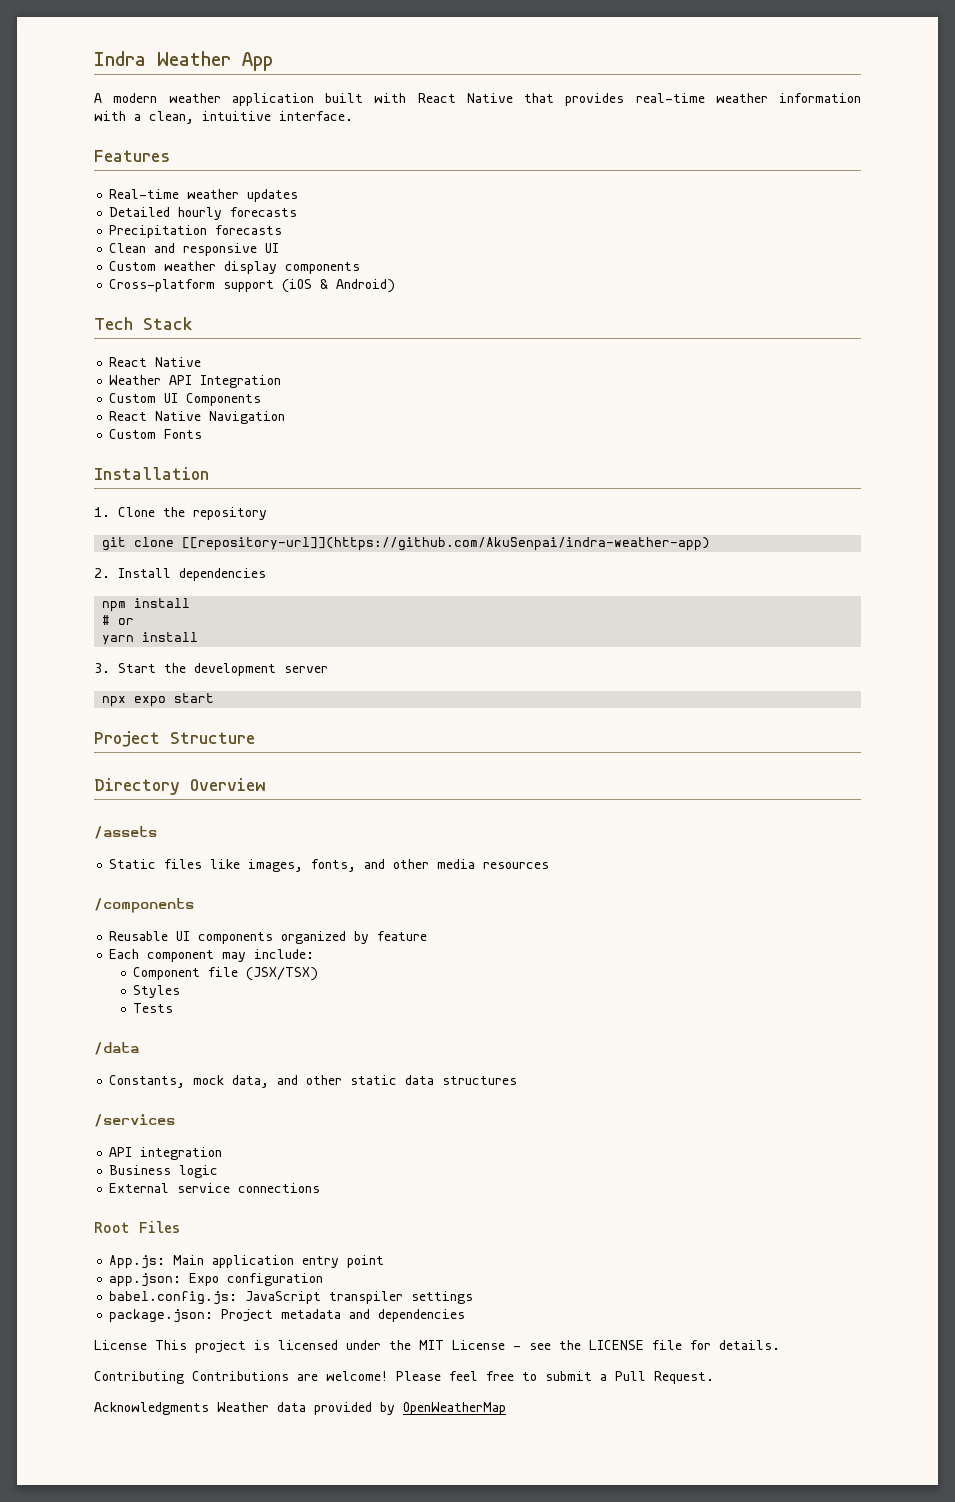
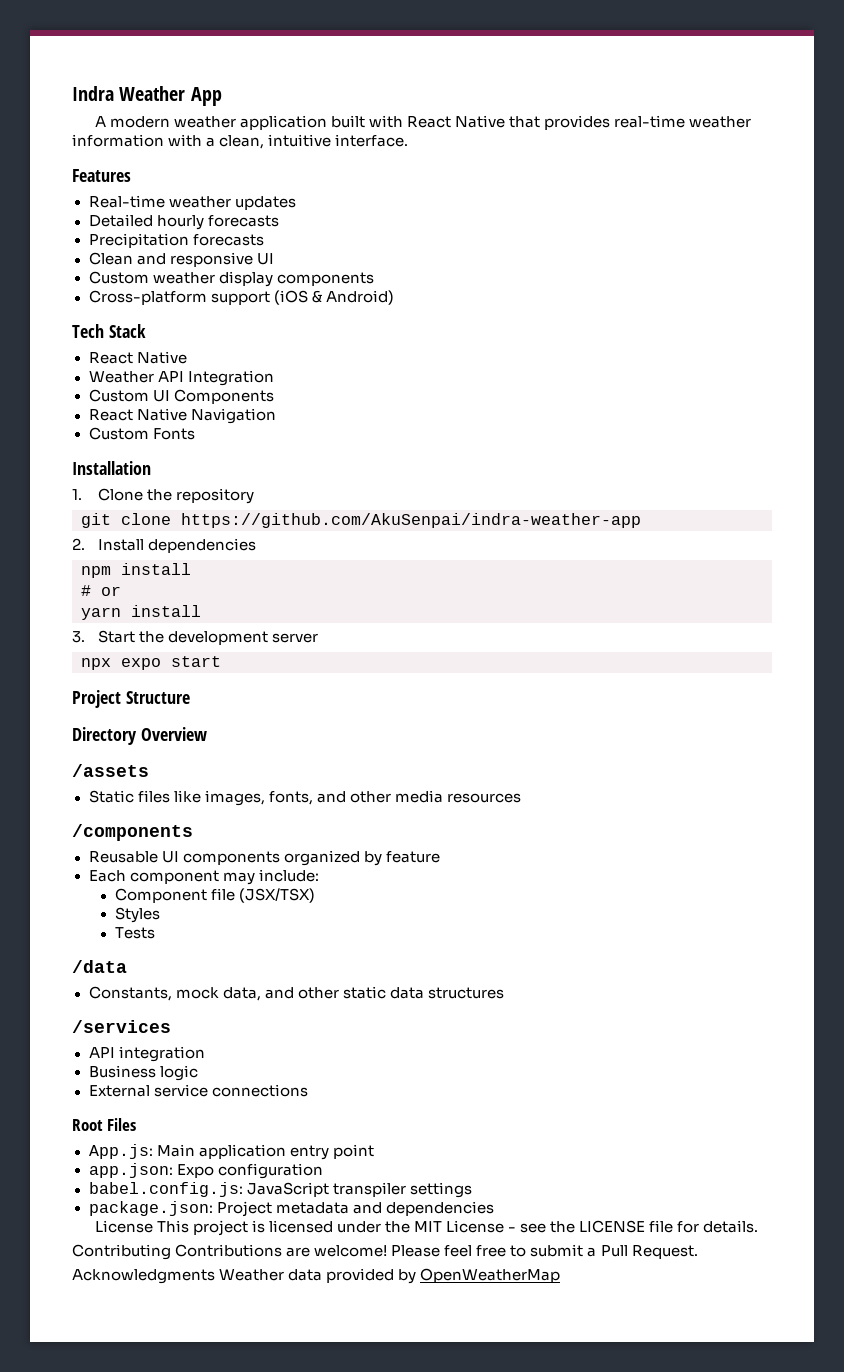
[182,537,711,551] [[repository-url]](https://github.com/AkuSenpai/indra-weather-app) -> [181,513,641,528] https://github.com/AkuSenpai/indra-weather-app

